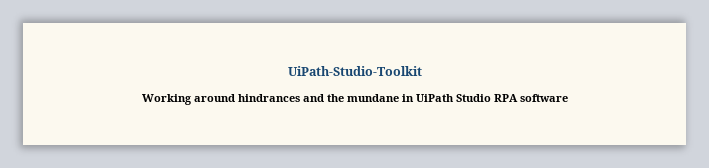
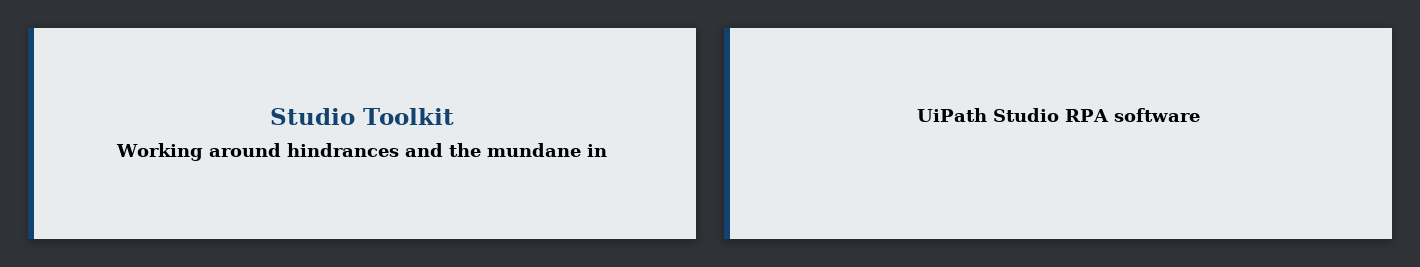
[287,66,422,76] UiPath-Studio-Toolkit -> [269,108,455,125] Studio Toolkit

